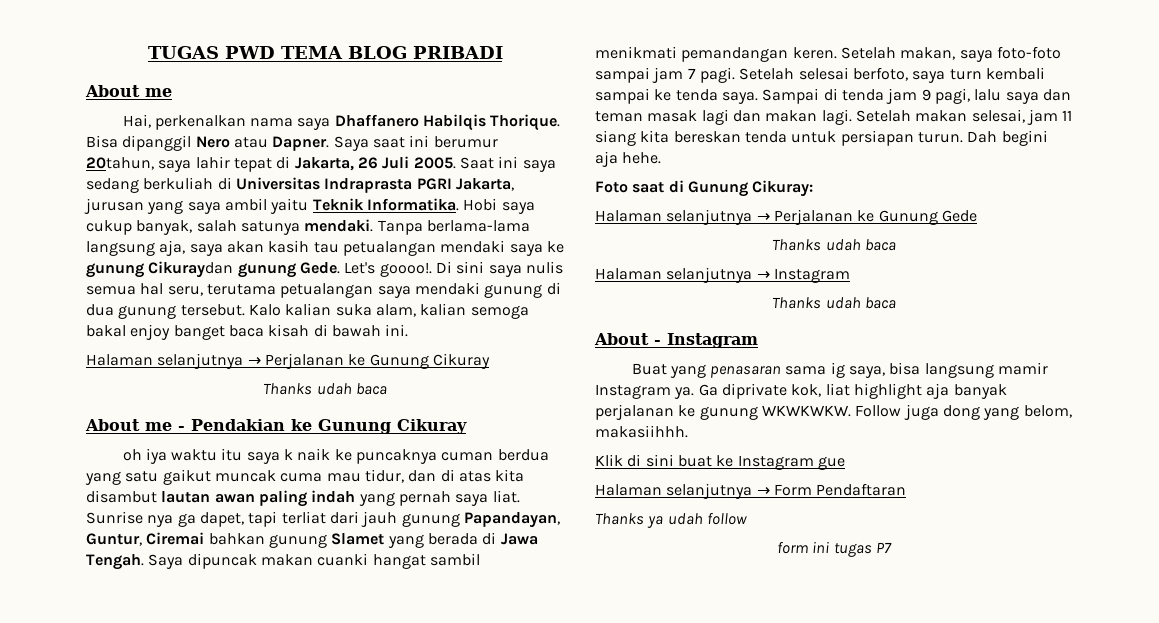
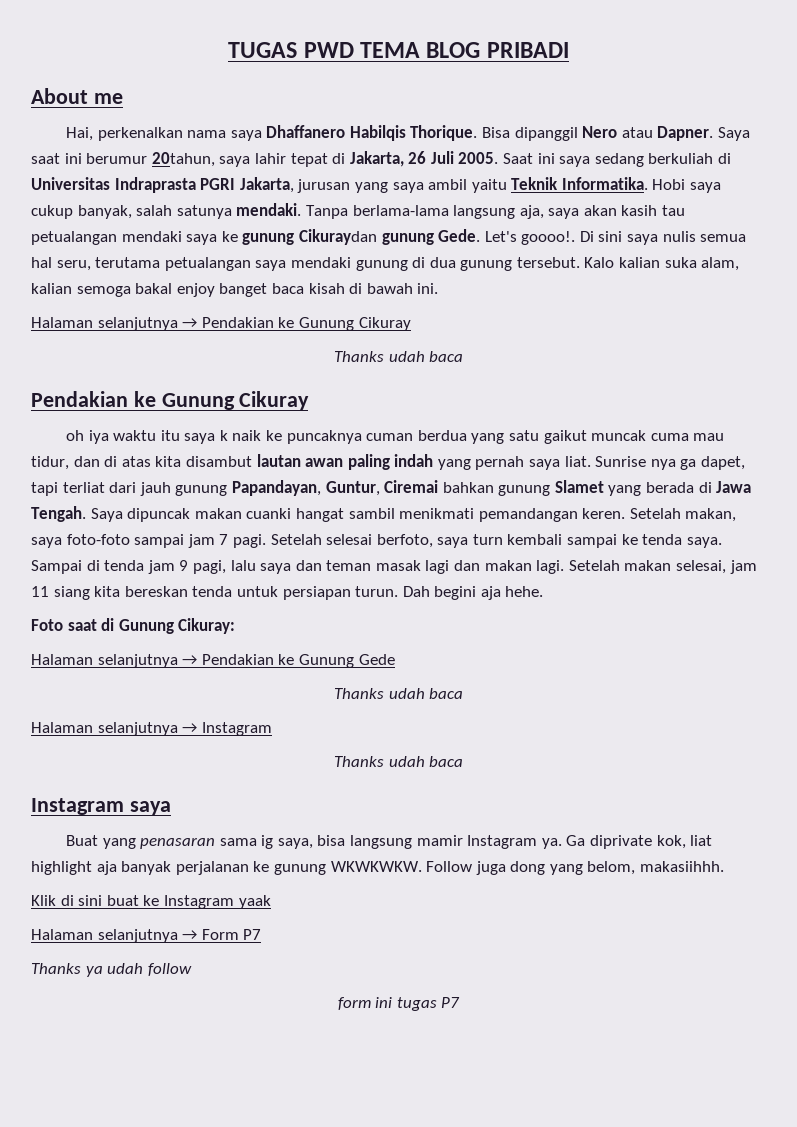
[264,353,344,369] Perjalanan -> [201,317,274,328] Pendakian
[85,419,185,431] About me - -> (464, 356) none
[773,209,853,225] Perjalanan -> [201,654,274,665] Pendakian
[594,333,758,348] About - Instagram -> [31,798,171,815] Instagram saya
[817,456,845,470] gue -> [238,895,271,909] yaak
[816,483,907,496] Pendaftaran -> [243,929,262,940] P7

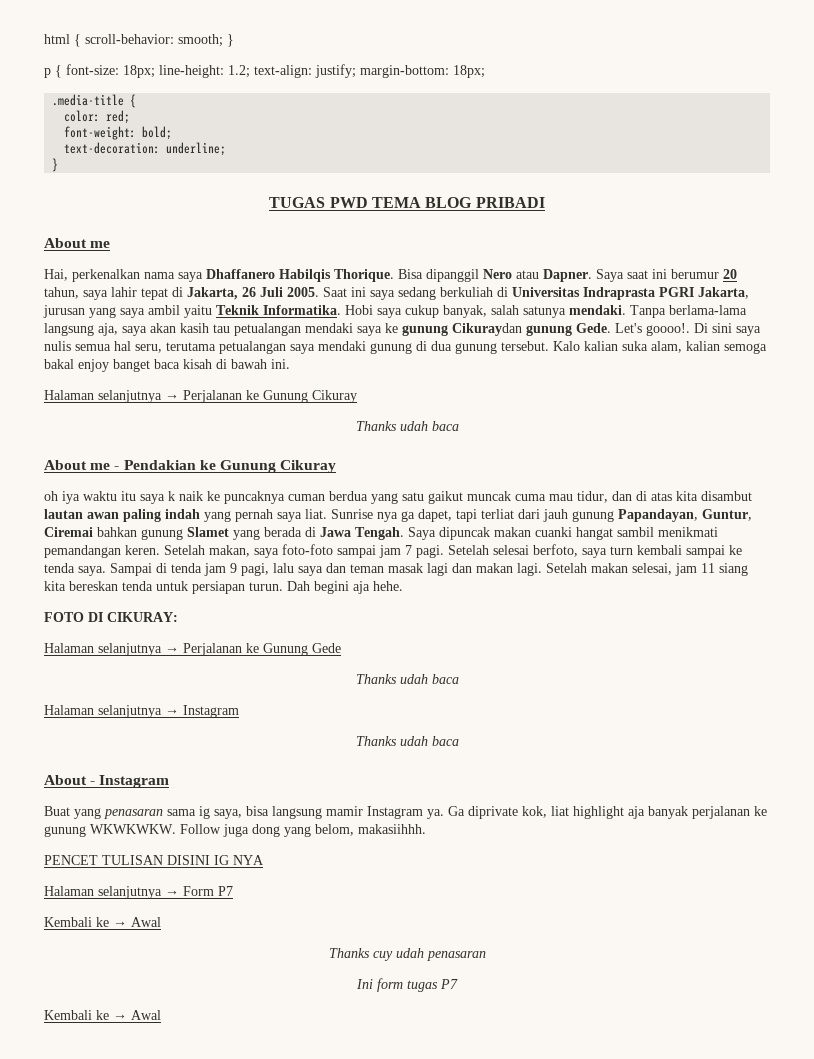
(228, 50) none -> [44,34,234,47] [44,64,485,78] [52,94,137,108] [64,110,131,124] [64,126,173,140] [64,142,227,156] [52,158,59,172] html { scroll-behavior: smooth; } // p { font-size: 18px; line-height: 1.2; text-align: justify; margin-bottom: 18px; // .media-title { // color: red; // font-weight: bold; // text-decoration: underline; // } //
[151,152,215,167] 20tahun, -> [723,269,737,279] [44,287,79,299] 20 tahun,
[201,317,274,328] Pendakian -> [183,390,242,403] Perjalanan
(464, 356) none -> [44,460,120,470] About me -
[31,618,236,634] [31,654,274,668] Foto saat di Gunung Cikuray: // Halaman selanjutnya → Pendakian -> [44,612,178,622] [44,643,242,656] FOTO DI CIKURAY: // Halaman selanjutnya → Perjalanan
[31,798,171,815] Instagram saya -> [44,775,170,788] About - Instagram
[31,895,271,909] Klik di sini buat ke Instagram yaak -> [44,855,264,865] PENCET TULISAN DISINI IG NYA
[31,963,192,977] [337,997,461,1011] Thanks ya udah follow // form ini tugas P7 -> [44,917,161,927] [328,948,486,961] [356,978,458,992] [44,1010,161,1020] Kembali ke → Awal // Thanks cuy udah penasaran // Ini form tugas P7 // Kembali ke → Awal

